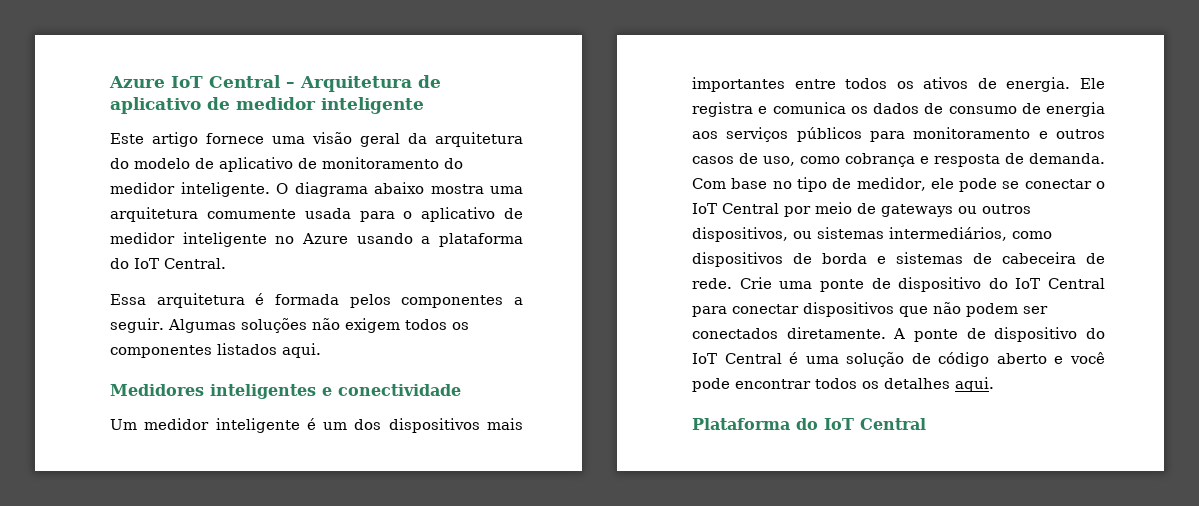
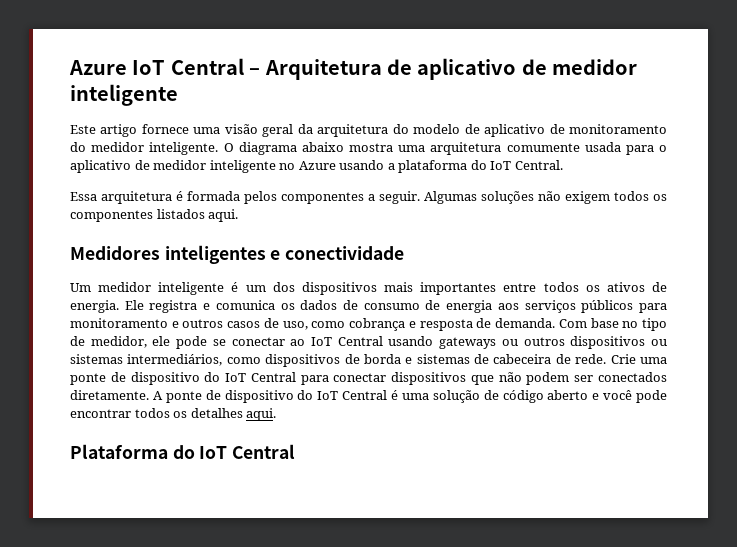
[1096,181,1105,189] [692,202,876,217] o IoT Central por meio de -> [290,336,434,346] ao IoT Central usando
[692,227,788,242] dispositivos, -> [570,336,646,349] dispositivos

